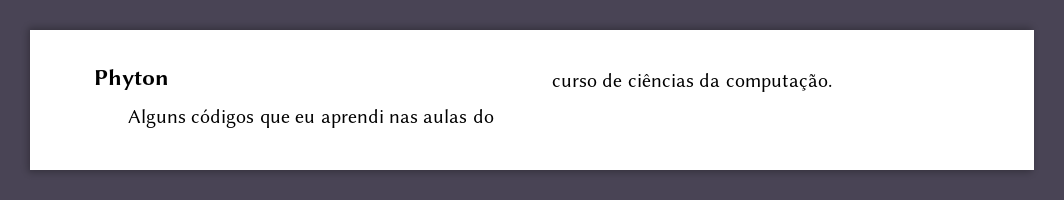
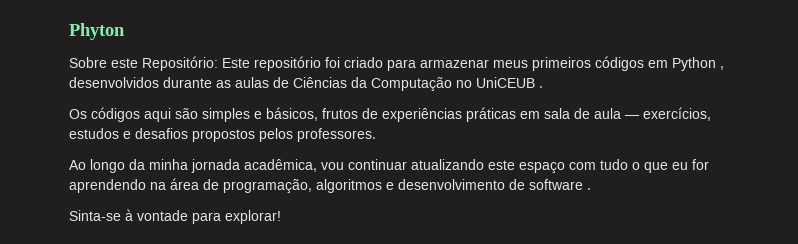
[128,109,494,128] [552,73,832,92] Alguns códigos que eu aprendi nas aulas do curso de ciências da computação. -> [69,56,724,71] [69,77,543,91] [69,107,711,122] [69,128,376,142] [69,159,709,173] [69,178,591,193] [69,209,281,224] Sobre este Repositório: Este repositório foi criado para armazenar meus primeiros códigos em Python , desenvolvidos durante as aulas de Ciências da Computação no UniCEUB . // Os códigos aqui são simples e básicos, frutos de experiências práticas em sala de aula — exercícios, estudos e desafios propostos pelos professores. // Ao longo da minha jornada acadêmica, vou continuar atualizando este espaço com tudo o que eu for aprendendo na área de programação, algoritmos e desenvolvimento de software . // Sinta-se à vontade para explorar!

